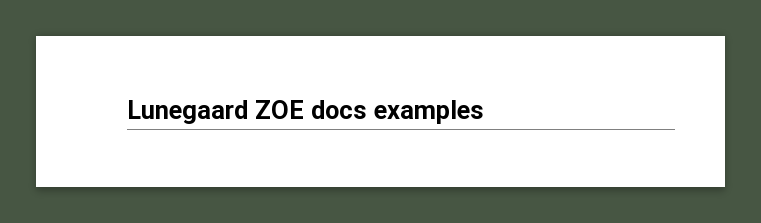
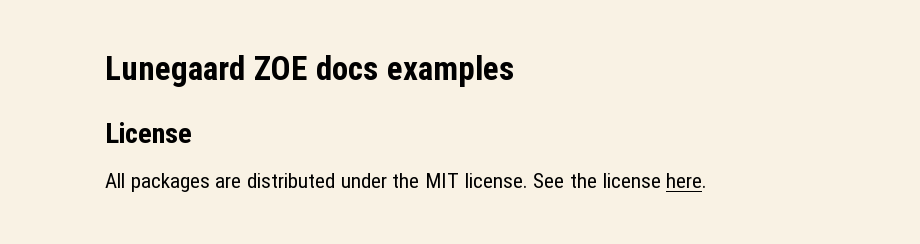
(484, 112) none -> [105,122,192,143] [105,173,708,192] // License // All packages are distributed under the MIT license. See the license here.

